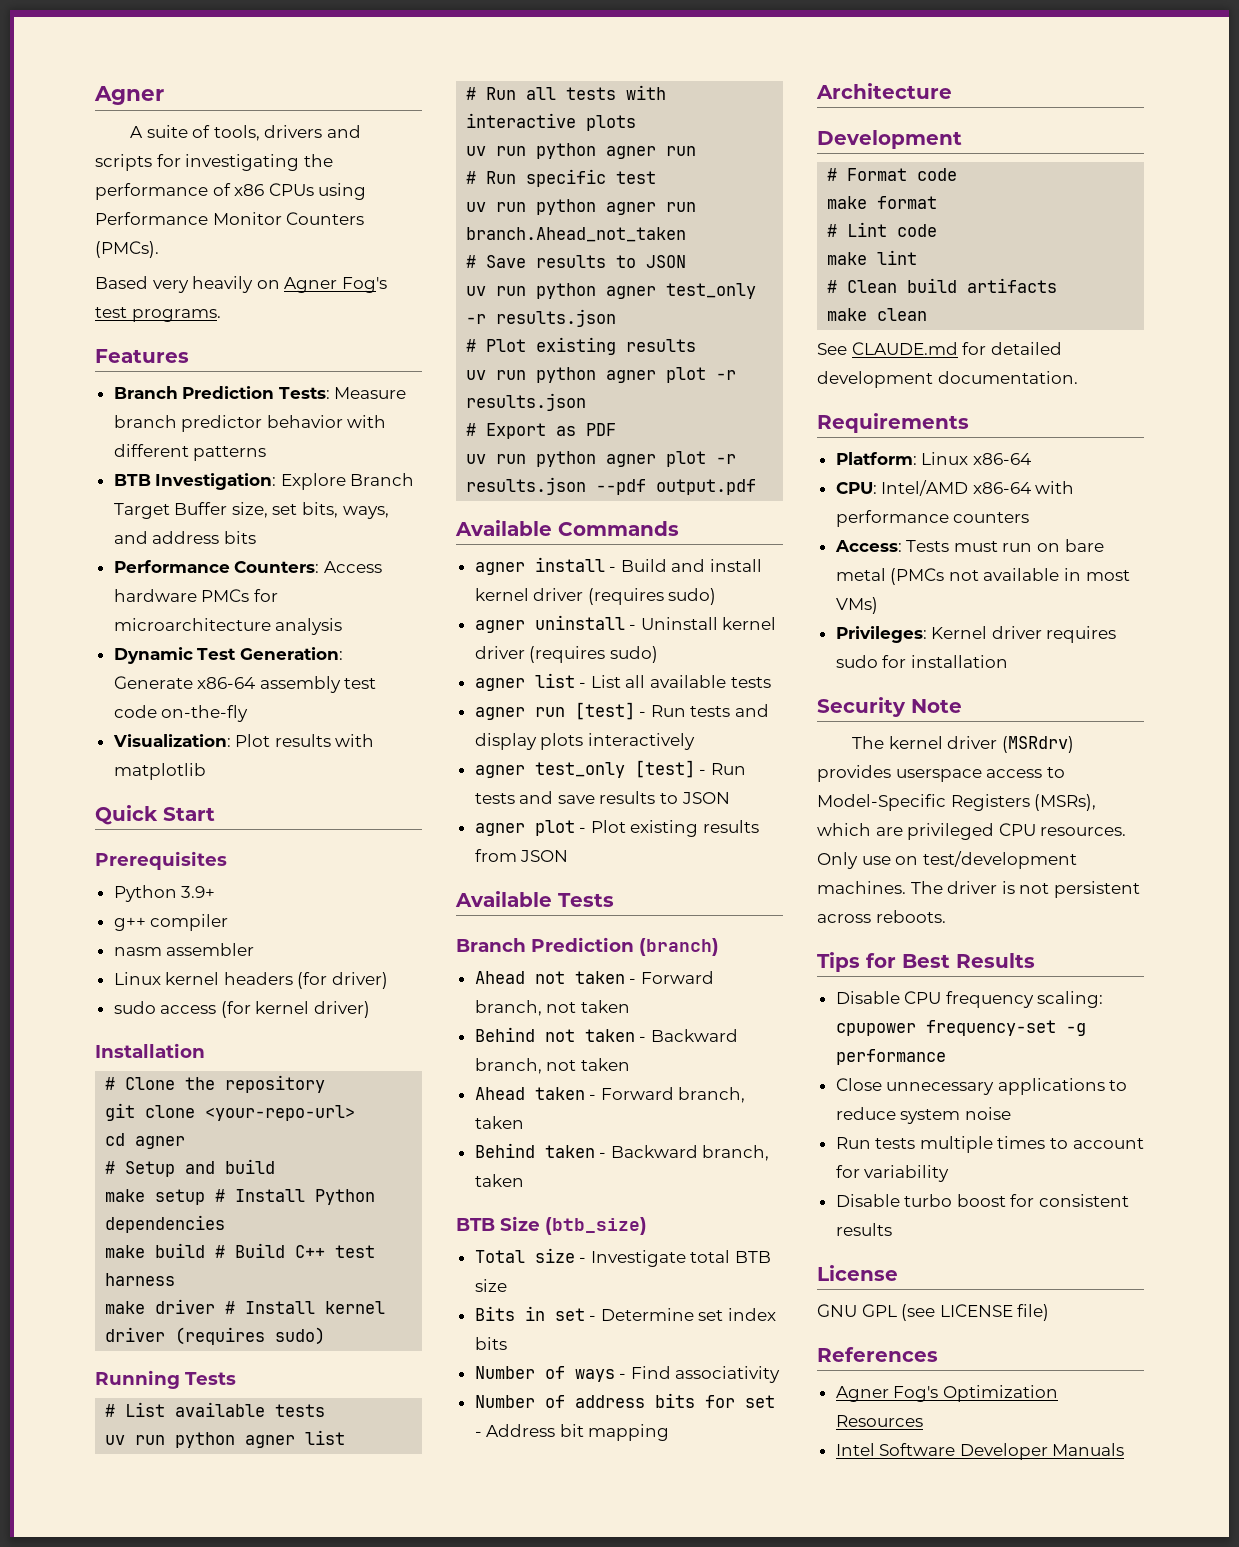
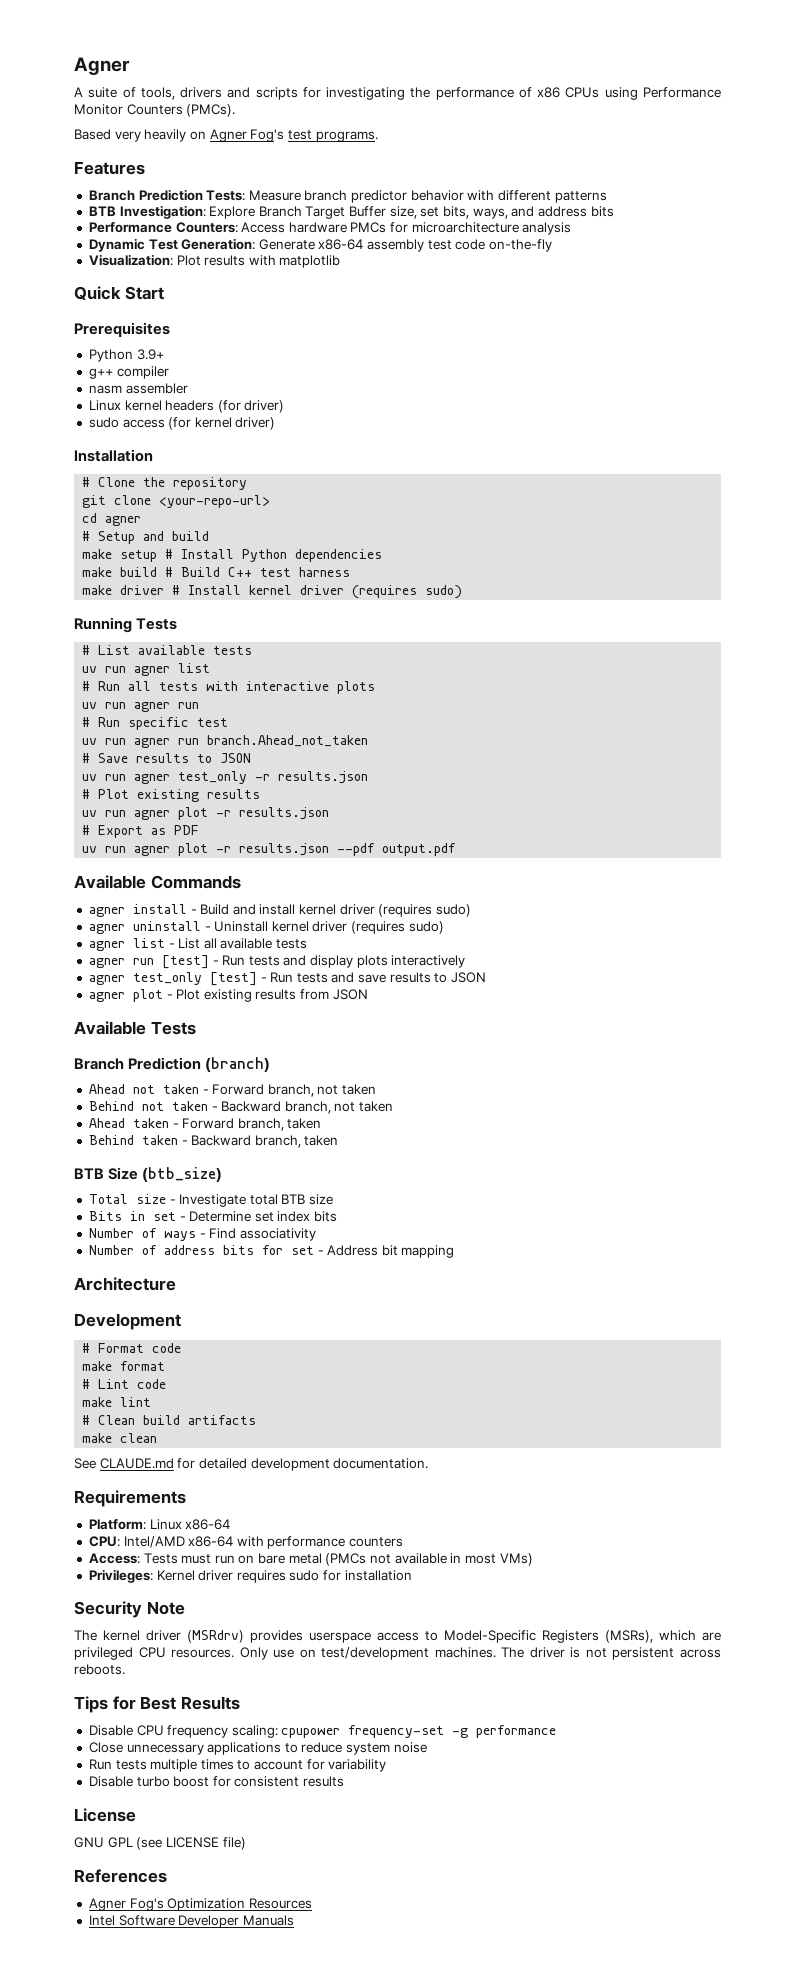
[175,1432,236,1448] python -> (127, 669) none
[536,143,597,159] python -> (127, 705) none
[536,199,597,215] python -> (127, 741) none
[536,283,597,299] python -> (127, 777) none
[536,367,597,383] python -> (127, 813) none
[536,451,597,467] python -> (127, 849) none

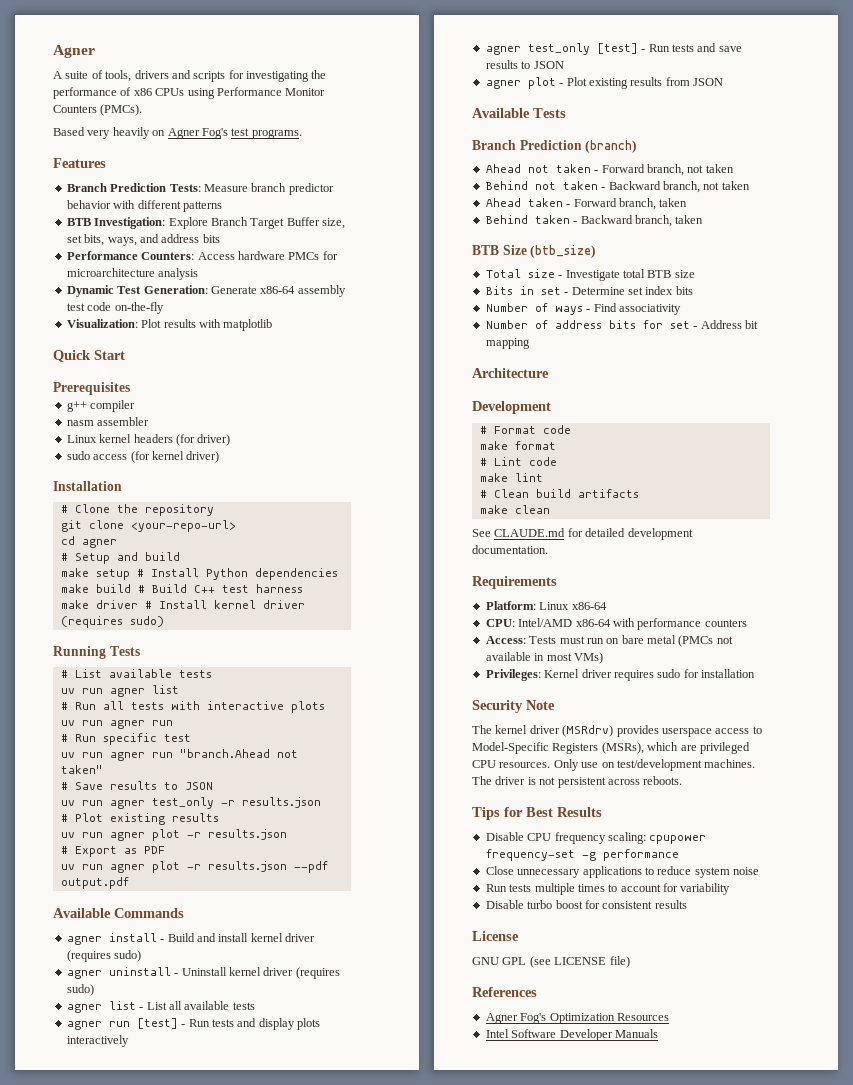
[88,349,164,362] // Python 3.9+ -> (130, 388) none
[207,735,369,747] branch.Ahead_not_taken -> [179,749,298,758] [60,765,103,774] "branch.Ahead not taken"

